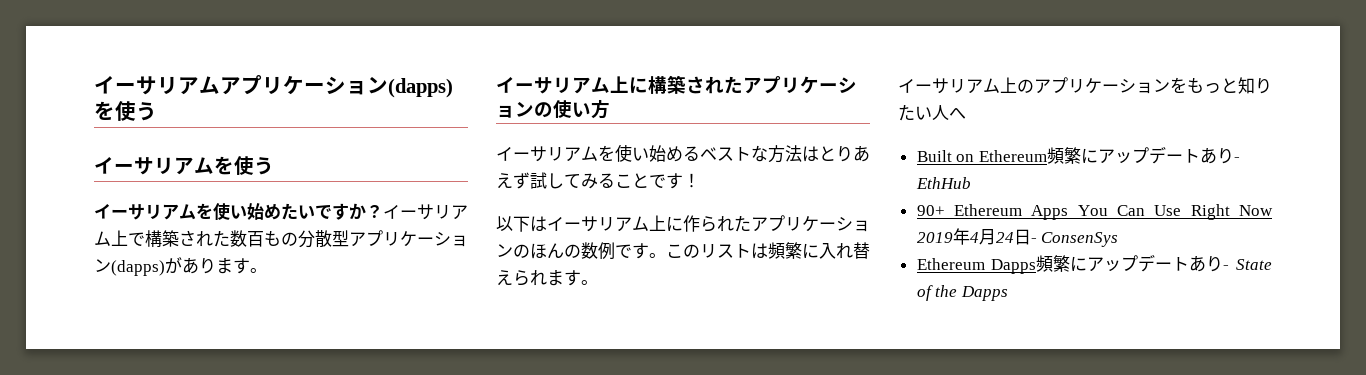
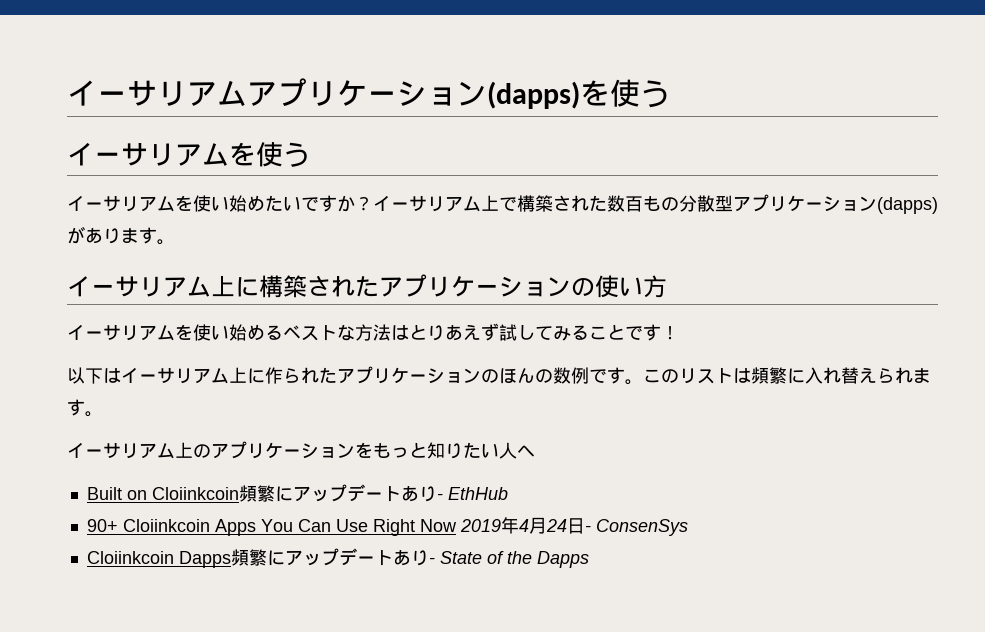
[978,150,1047,162] Ethereum -> [151,487,239,500] Cloiinkcoin
[954,204,1023,216] Ethereum -> [122,519,210,532] Cloiinkcoin
[916,258,985,270] Ethereum -> [86,551,174,564] Cloiinkcoin

